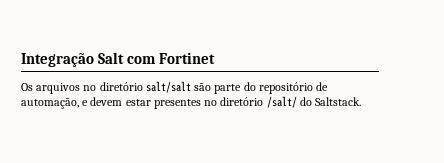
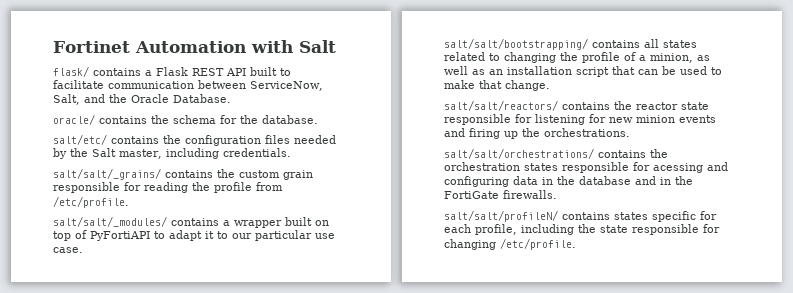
[21,52,216,67] [21,81,329,94] [21,96,362,109] Integração Salt com Fortinet // Os arquivos no diretório salt/salt são parte do repositório de automação, e devem estar presentes no diretório /salt/ do Saltstack. -> [53,40,336,53] [53,66,291,77] [53,80,323,91] [53,94,231,105] [53,114,318,125] [53,134,336,146] [53,148,291,159] [53,168,313,180] [53,182,283,193] [53,196,129,208] [53,216,329,228] [53,230,335,241] [53,247,83,253] [444,38,697,50] [444,52,710,63] [444,66,722,77] [444,80,550,91] [444,100,709,111] [444,114,716,125] [444,128,630,139] [444,148,668,159] [444,162,728,173] [444,176,693,187] [444,190,557,199] [444,210,717,222] [444,224,720,235] [444,238,576,250] Fortinet Automation with Salt // flask/ contains a Flask REST API built to facilitate communication between ServiceNow, Salt, and the Oracle Database. // oracle/ contains the schema for the database. // salt/etc/ contains the configuration files needed by the Salt master, including credentials. // salt/salt/_grains/ contains the custom grain responsible for reading the profile from /etc/profile. // salt/salt/_modules/ contains a wrapper built on top of PyFortiAPI to adapt it to our particular use case. // salt/salt/bootstrapping/ contains all states related to changing the profile of a minion, as well as an installation script that can be used to make that change. // salt/salt/reactors/ contains the reactor state responsible for listening for new minion events and firing up the orchestrations. // salt/salt/orchestrations/ contains the orchestration states responsible for acessing and configuring data in the database and in the FortiGate firewalls. // salt/salt/profileN/ contains states specific for each profile, including the state responsible for changing /etc/profile.

